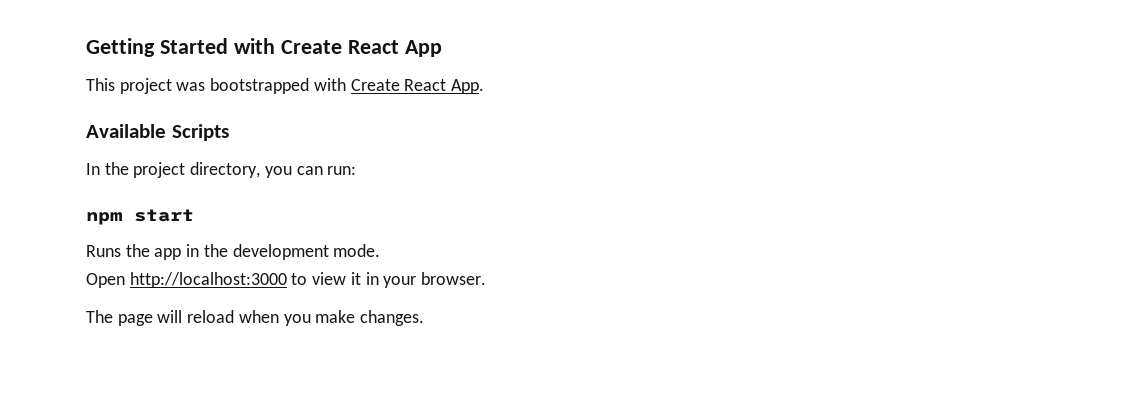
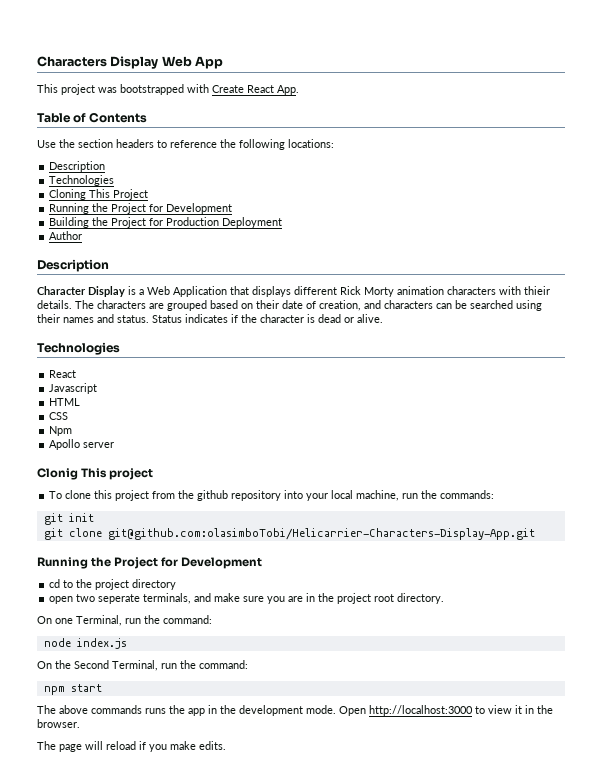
[86,38,399,57] Getting Started with Create React -> [37,56,192,69] Characters Display Web
[86,124,229,141] [86,162,357,178] [86,209,194,225] [86,245,121,257] Available Scripts // In the project directory, you can run: // npm start // Runs -> [37,112,148,123] [37,139,334,150] [49,161,106,172] [49,175,115,186] [49,189,149,200] [49,203,233,214] [49,217,283,228] [49,231,83,240] [37,259,109,272] [37,286,550,297] [37,300,542,311] [37,314,383,323] [37,342,120,355] [49,370,77,378] [49,383,98,394] [49,398,81,406] [49,412,69,420] [49,426,73,436] [49,439,115,450] [37,468,154,480] [49,490,495,501] [43,513,94,525] [43,528,535,540] [37,557,263,569] [49,579,177,590] [49,593,445,604] [37,615,212,626] [43,638,127,649] [37,660,248,671] [43,684,102,695] [37,705,166,714] Table of Contents // Use the section headers to reference the following locations: // Description // Technologies // Cloning This Project // Running the Project for Development // Building the Project for Production Deployment // Author // Description // Character Display is a Web Application that displays different Rick Morty animation characters with thieir details. The characters are grouped based on their date of creation, and characters can be searched using their names and status. Status indicates if the character is dead or alive. // Technologies // React // Javascript // HTML // CSS // Npm // Apollo server // Clonig This project // To clone this project from the github repository into your local machine, run the commands: // git init // git clone git@github.com:olasimboTobi/Helicarrier-Characters-Display-App.git // Running the Project for Development // cd to the project directory // open two seperate terminals, and make sure you are in the project root directory. // On one Terminal, run the command: // node index.js // On the Second Terminal, run the command: // npm start // The above commands runs
(381, 250) // -> (336, 709) none
[383,276,417,288] your -> [537,705,553,714] the
[238,310,279,323] when -> [139,741,146,750] if
[360,310,425,326] changes. -> [199,741,226,750] edits.

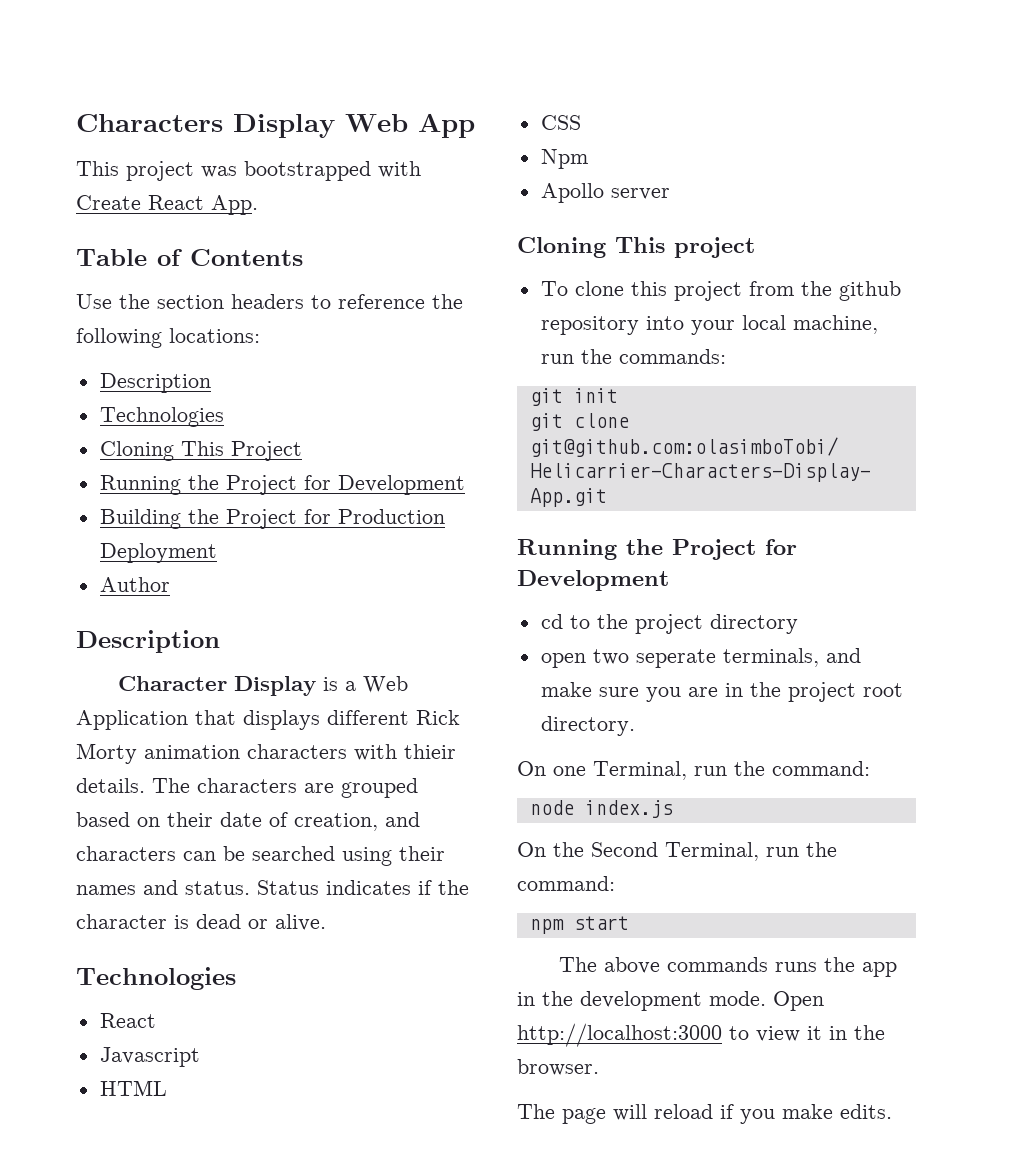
[37,468,78,480] Clonig -> [517,237,606,258] Cloning

